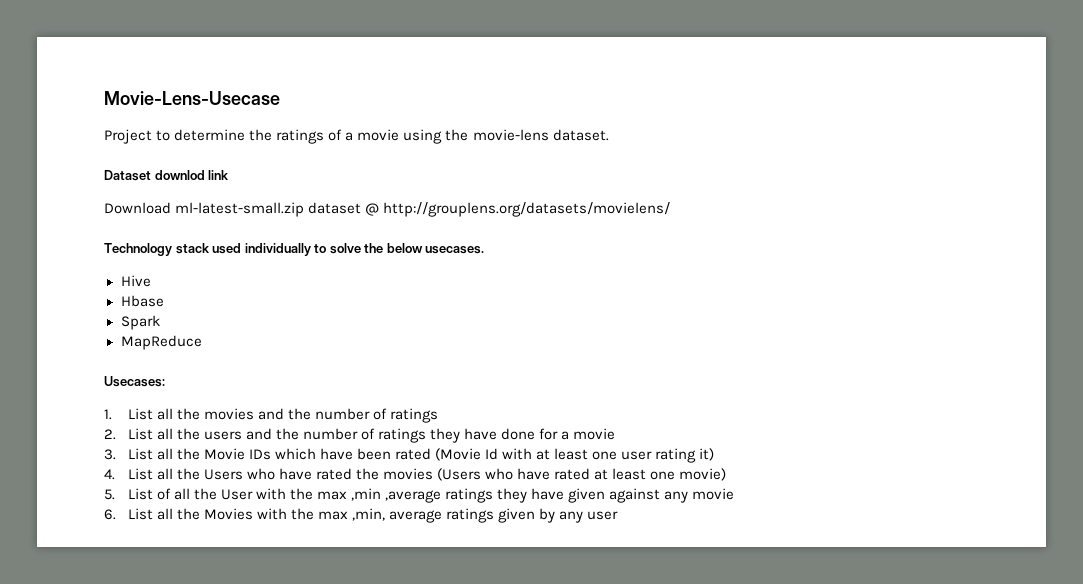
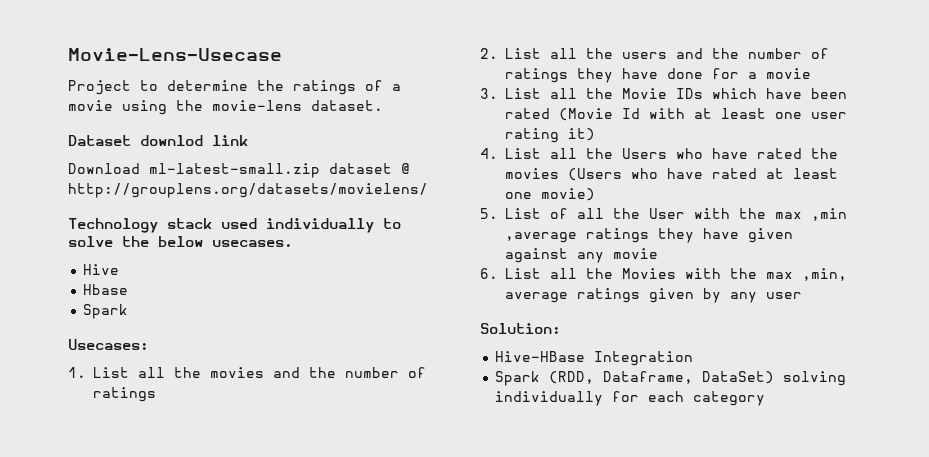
[120,335,202,350] // MapReduce -> (129, 311) none
(619, 515) none -> [480,323,561,334] [495,351,694,366] [495,371,847,386] [495,391,766,406] // Solution: // Hive-HBase Integration // Spark (RDD, Dataframe, DataSet) solving individually for each category

